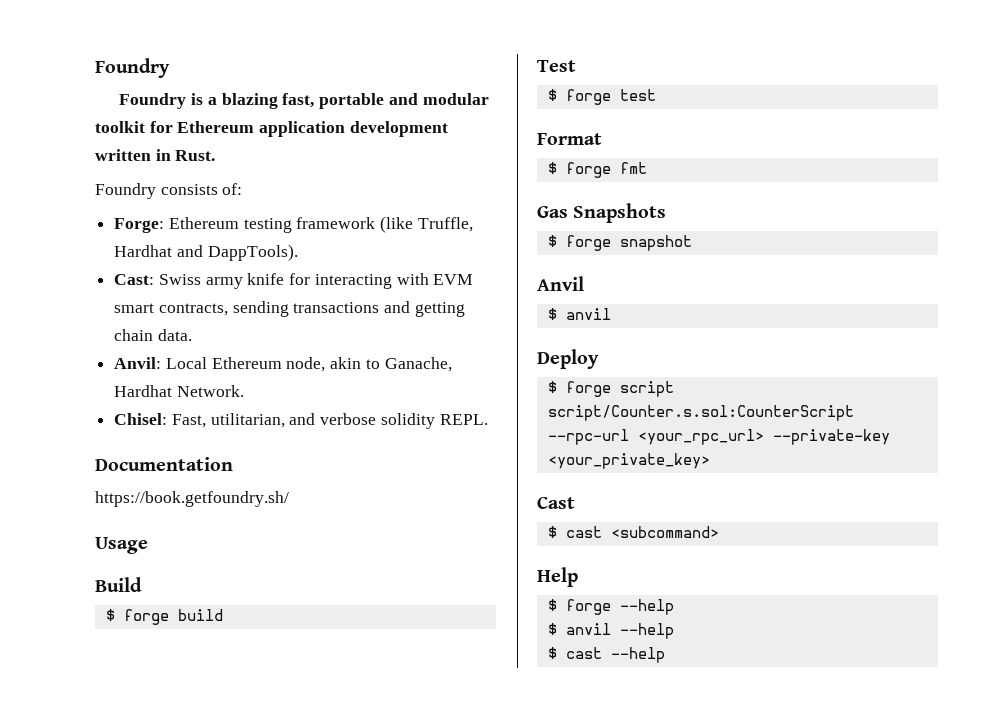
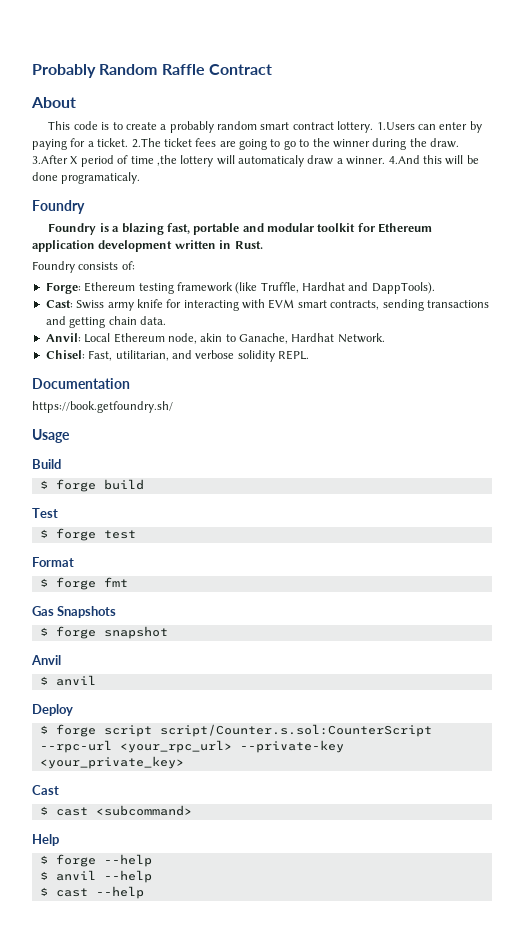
(95, 68) none -> [32,64,272,78] [31,97,76,108] [48,121,482,133] [32,138,459,150] [32,155,479,167] [32,172,141,184] Probably Random Raffle Contract // About // This code is to create a probably random smart contract lottery. 1.Users can enter by paying for a ticket. 2.The ticket fees are going to go to the winner during the draw. 3.After X period of time ,the lottery will automaticaly draw a winner. 4.And this will be done programaticaly. //

